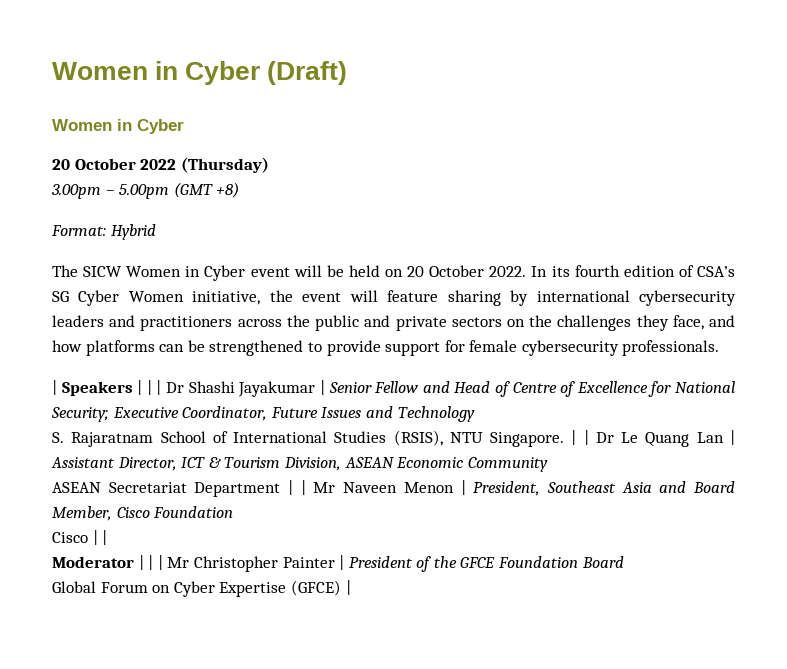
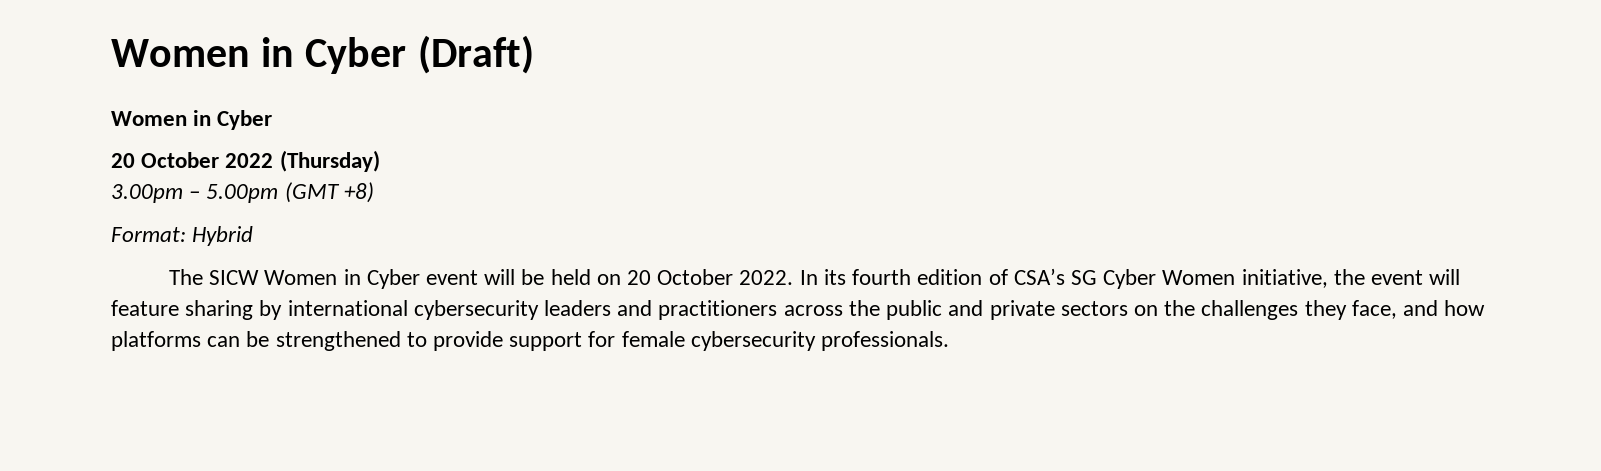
[52,380,735,397] [51,406,475,422] [52,430,735,447] [51,457,548,472] [52,480,735,497] [52,506,234,521] [52,530,108,545] [52,555,624,572] [52,580,351,597] // | Speakers | | | Dr Shashi Jayakumar | Senior Fellow and Head of Centre of Excellence for National Security; Executive Coordinator, Future Issues and Technology // S. Rajaratnam School of International Studies (RSIS), NTU Singapore. | | Dr Le Quang Lan | Assistant Director, ICT & Tourism Division, ASEAN Economic Community // ASEAN Secretariat Department | | Mr Naveen Menon | President, Southeast Asia and Board Member, Cisco Foundation // Cisco | | // Moderator | | | Mr Christopher Painter | President of the GFCE Foundation Board // Global Forum on Cyber Expertise (GFCE) | -> (950, 341) none

